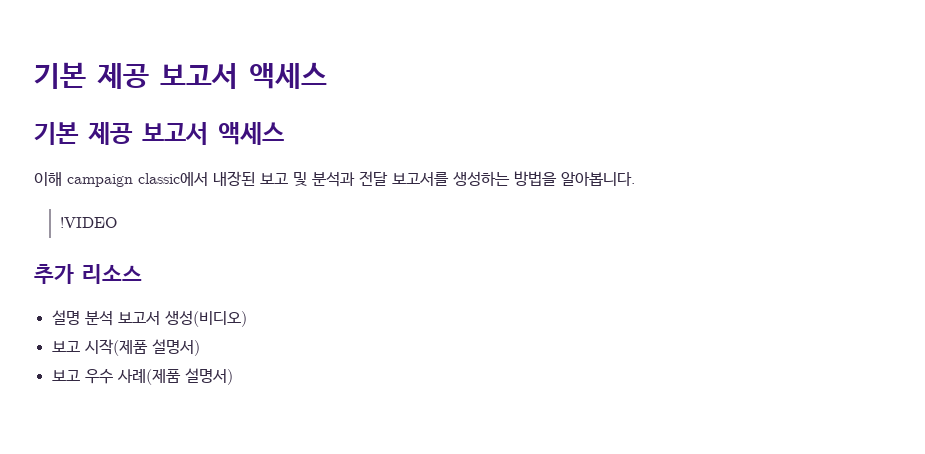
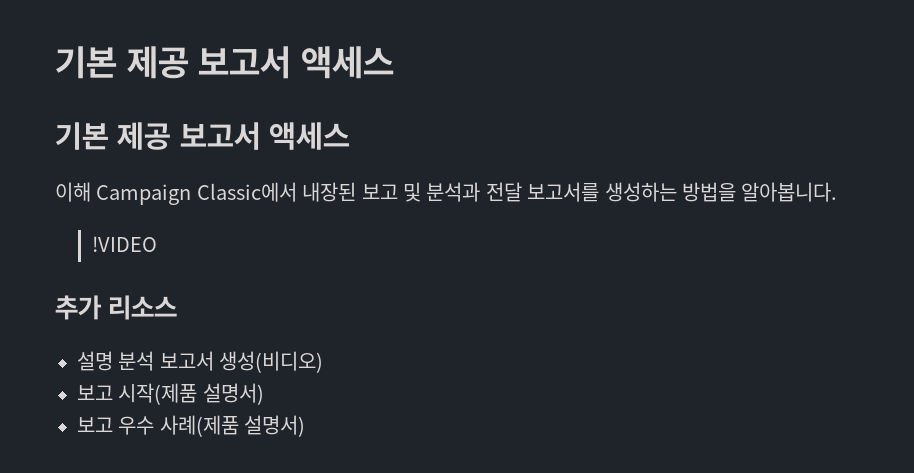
[67,172,208,187] campaign classic에서 -> [96,182,297,205] Campaign Classic에서

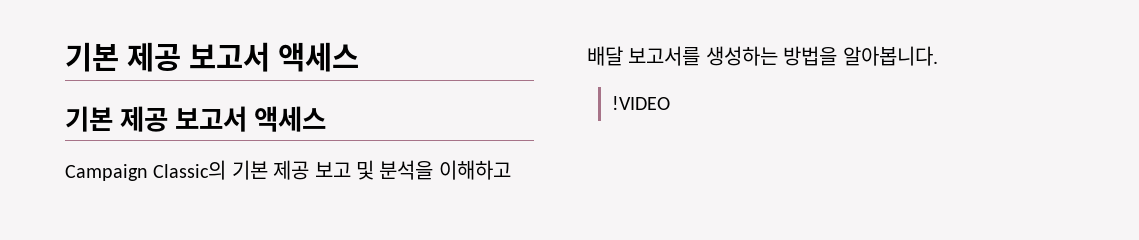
[55,182,522,205] 이해 Campaign Classic에서 내장된 보고 및 분석과 전달 -> [65,160,511,181] [587,46,623,66] Campaign Classic의 기본 제공 보고 및 분석을 이해하고 배달
[55,295,178,320] [77,351,324,373] [77,383,264,405] [77,415,306,437] // 추가 리소스 // 설명 분석 보고서 생성(비디오) // 보고 시작(제품 설명서) // 보고 우수 사례(제품 설명서) -> (671, 103) none

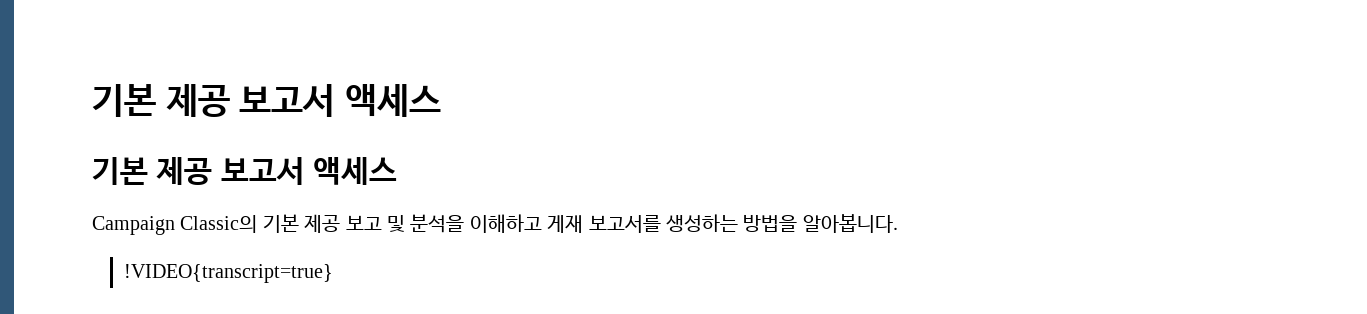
[587,46,623,66] 배달 -> [547,215,584,233] 게재
[612,96,671,110] !VIDEO -> [124,264,334,283] !VIDEO{transcript=true}

